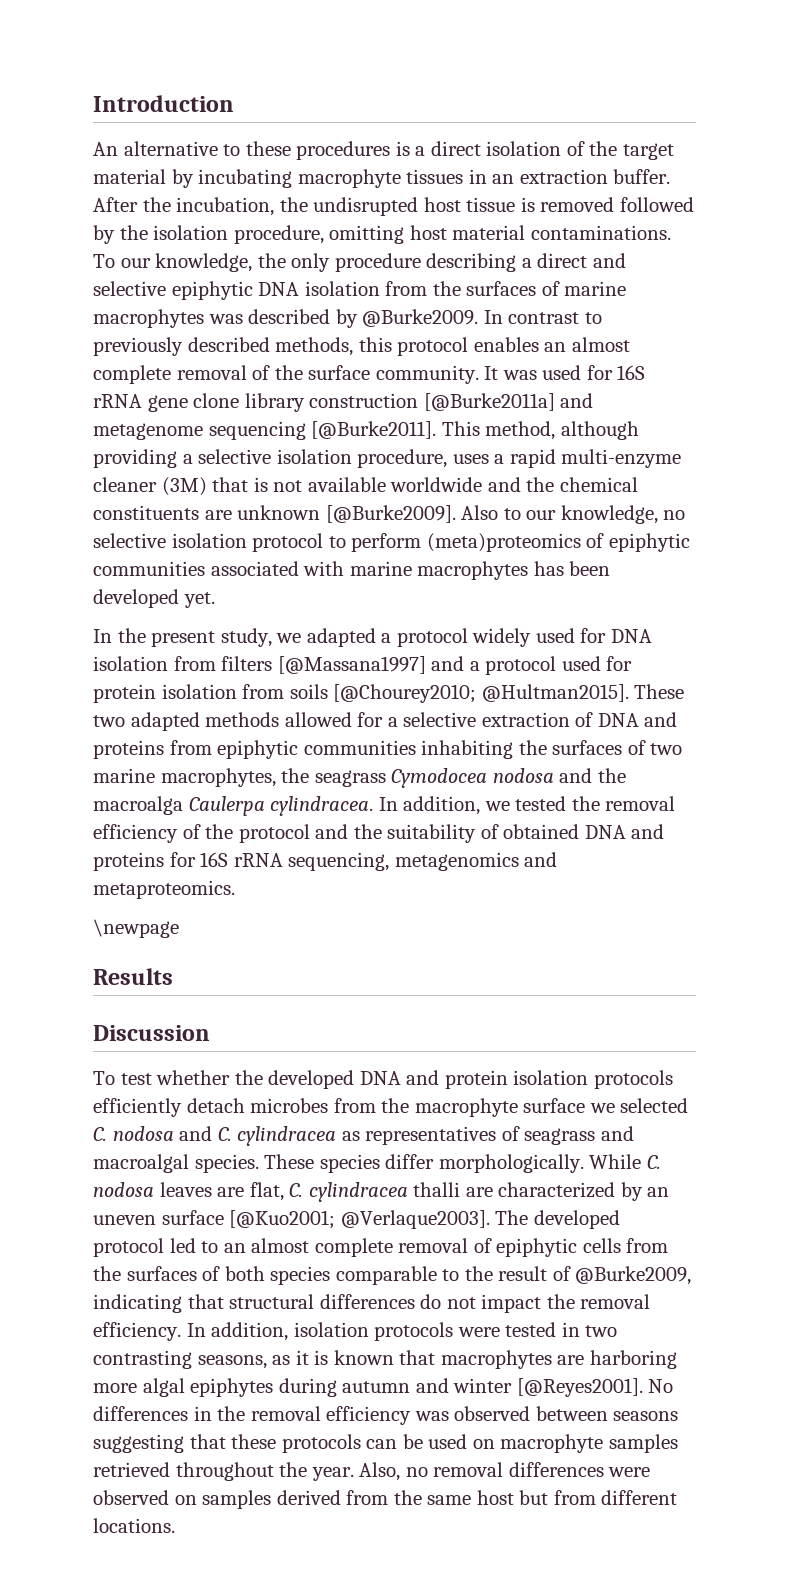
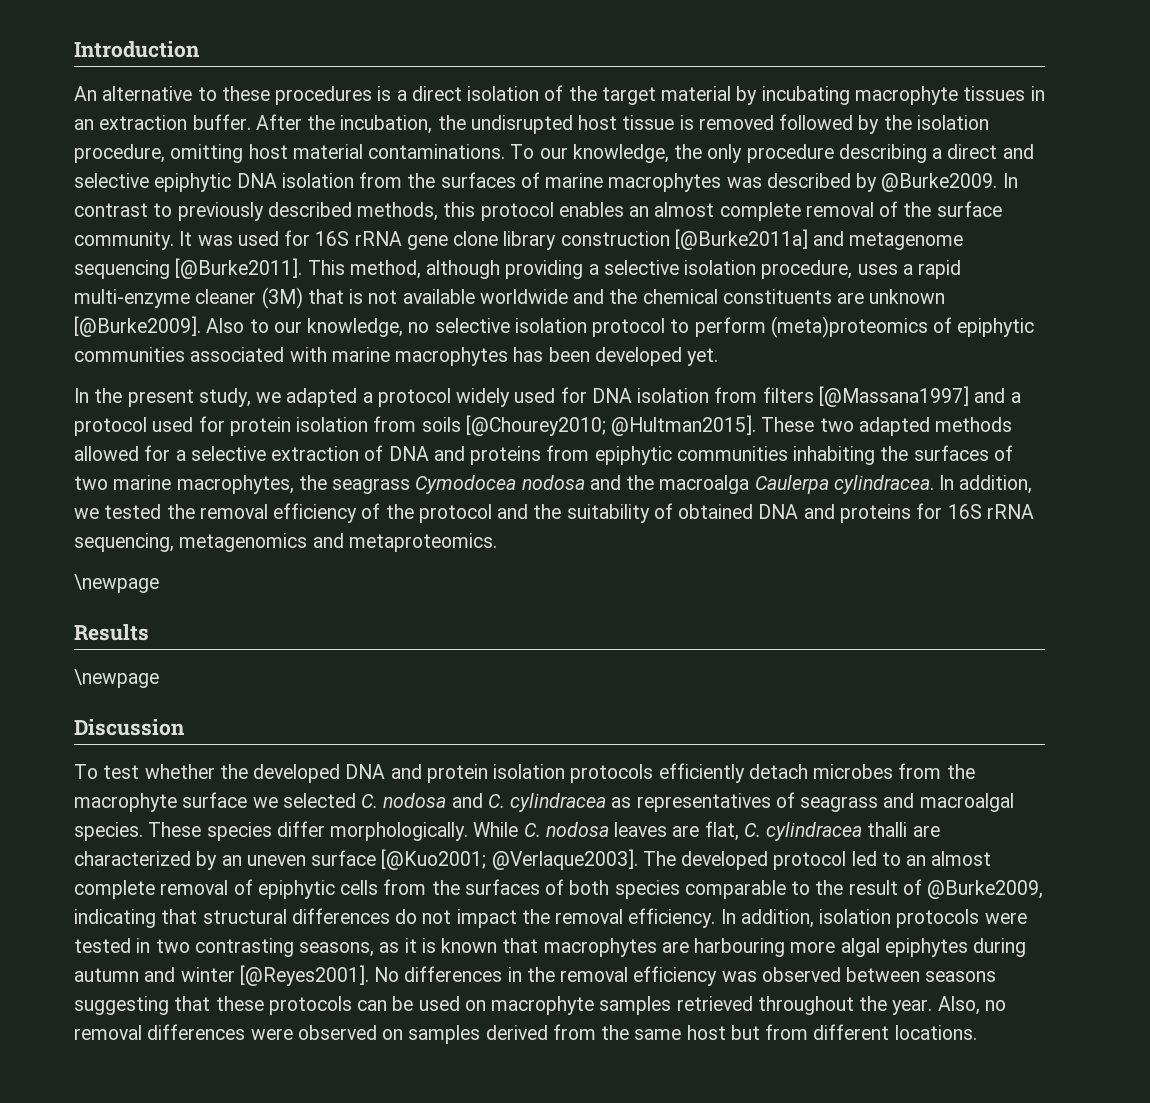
(173, 976) none -> [74,669,159,688] // \newpage
[589,1350,677,1369] harboring -> [694,938,786,957] harbouring

